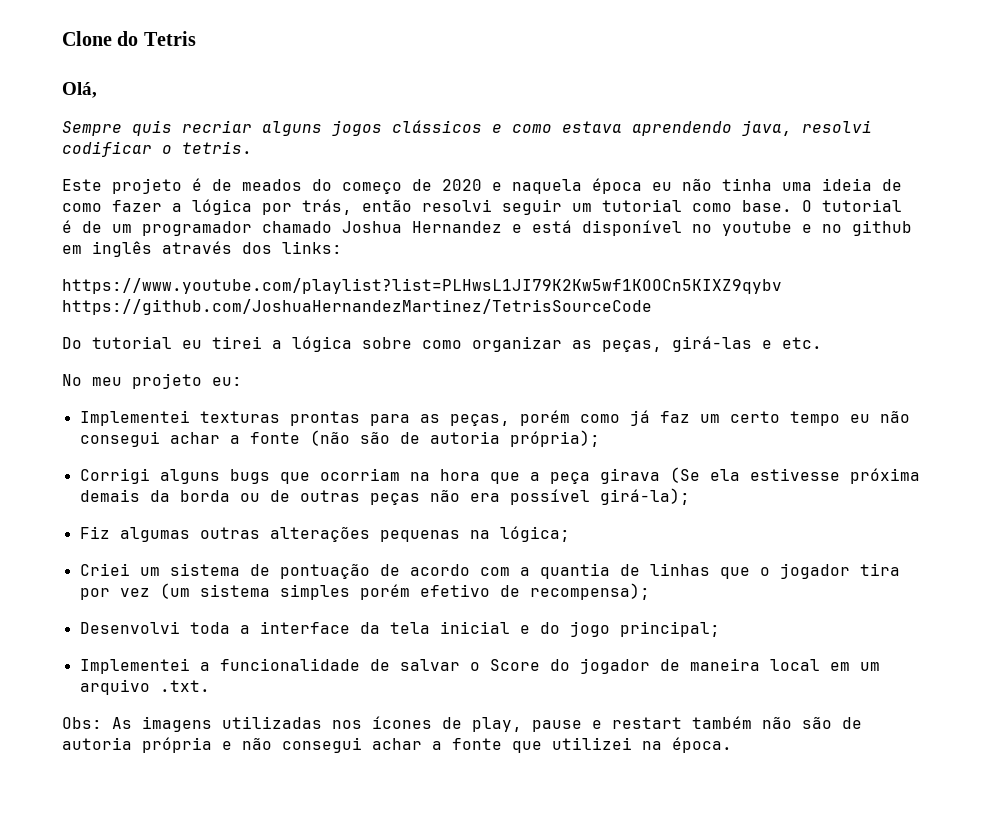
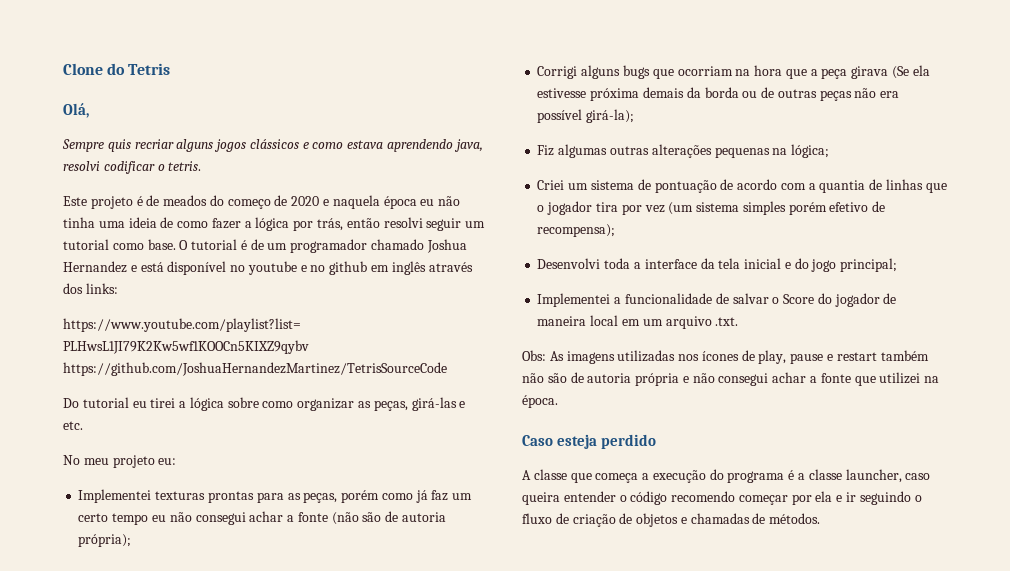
(732, 745) none -> [522,434,656,449] [522,469,931,483] [522,491,922,505] [522,513,821,527] // Caso esteja perdido // A classe que começa a execução do programa é a classe launcher, caso queira entender o código recomendo começar por ela e ir seguindo o fluxo de criação de objetos e chamadas de métodos.

